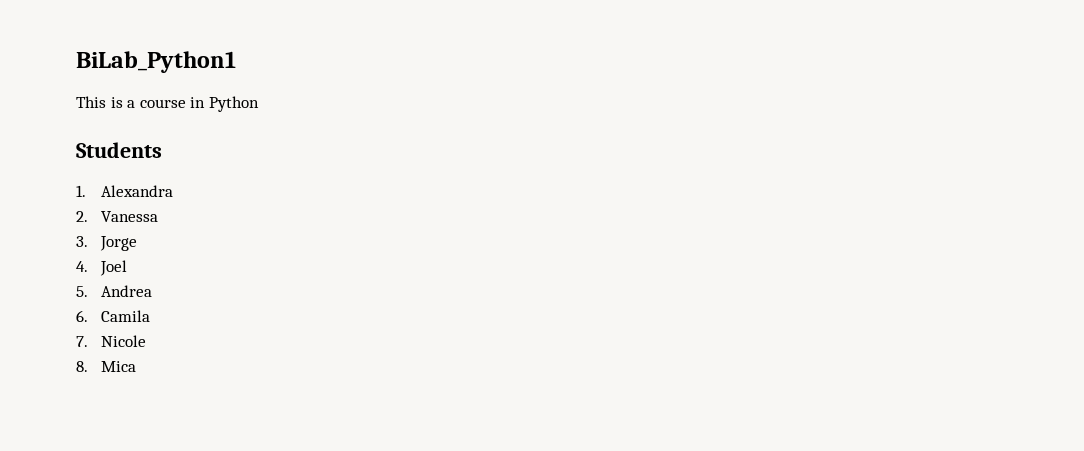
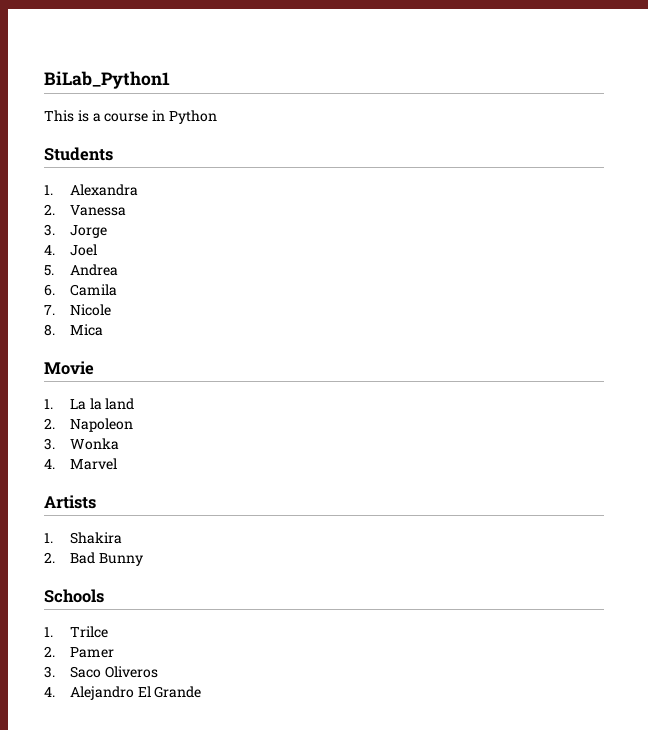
(136, 366) none -> [44,361,94,375] [44,398,135,410] [44,418,133,432] [44,438,119,450] [44,458,117,470] [44,495,96,509] [44,532,122,544] [44,552,143,566] [44,589,104,603] [44,626,108,638] [44,646,114,658] [44,666,158,678] [44,686,202,700] // Movie // 1. La la land // 2. Napoleon // 3. Wonka // 4. Marvel // Artists // 1. Shakira // 2. Bad Bunny // Schools // 1. Trilce // 2. Pamer // 3. Saco Oliveros // 4. Alejandro El Grande

